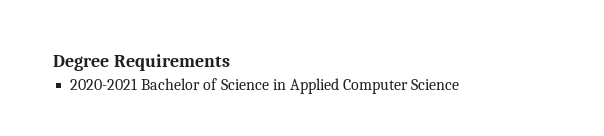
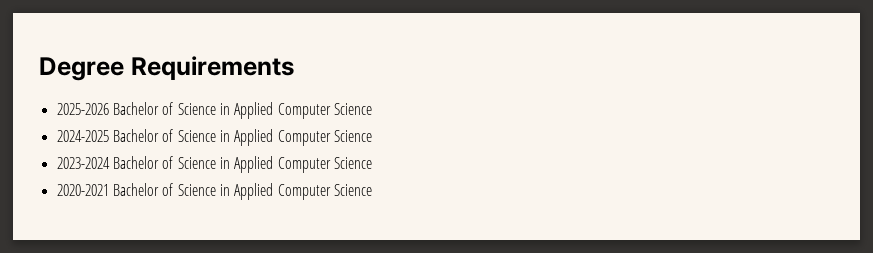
(230, 62) none -> [56,102,372,119] [56,129,372,146] [56,156,372,173] // 2025-2026 Bachelor of Science in Applied Computer Science // 2024-2025 Bachelor of Science in Applied Computer Science // 2023-2024 Bachelor of Science in Applied Computer Science

